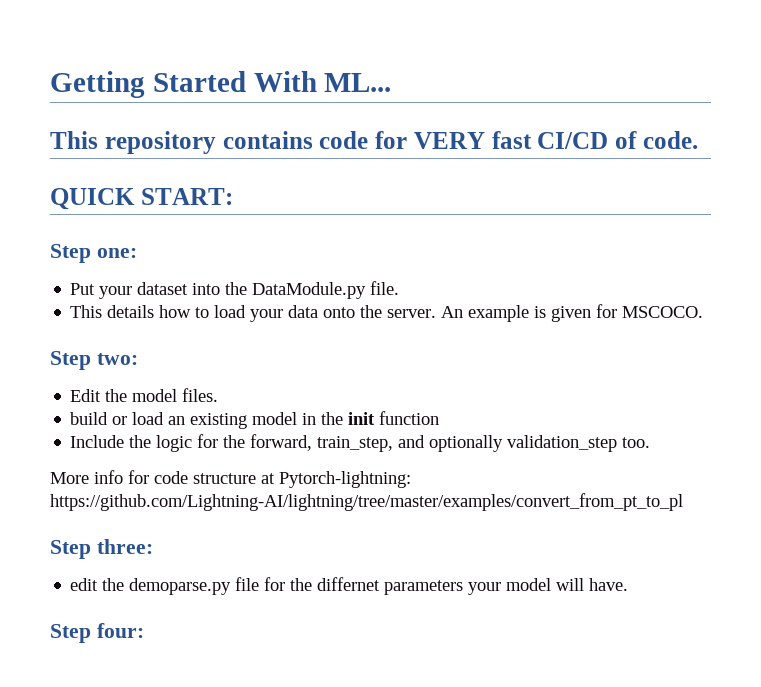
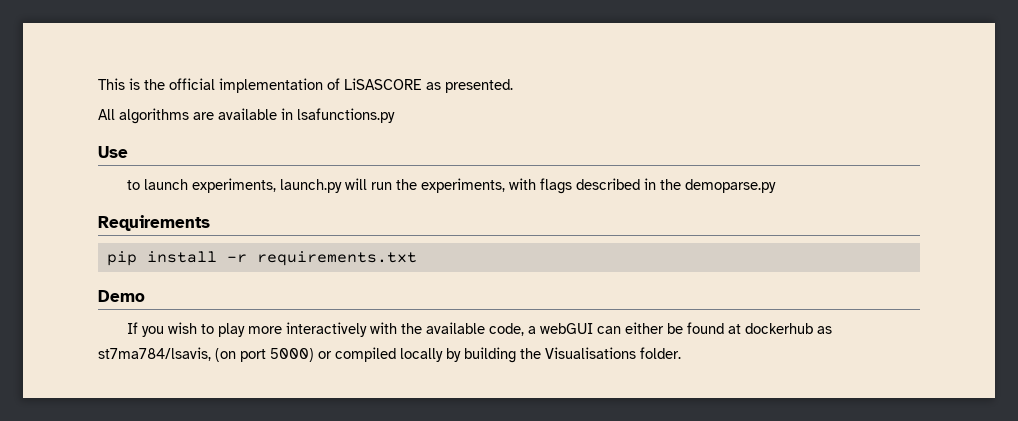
[50,71,392,98] [50,131,698,154] [50,188,233,210] [50,244,137,263] [70,281,400,299] [70,304,704,322] [50,351,138,370] [70,388,219,402] [70,411,440,429] [70,434,651,452] [50,470,411,488] [50,493,683,511] [50,539,153,559] [70,577,629,595] [50,623,144,643] Getting Started With ML... // This repository contains code for VERY fast CI/CD of code. // QUICK START: // Step one: // Put your dataset into the DataModule.py file. // This details how to load your data onto the server. An example is given for MSCOCO. // Step two: // Edit the model files. // build or load an existing model in the init function // Include the logic for the forward, train_step, and optionally validation_step too. // More info for code structure at Pytorch-lightning: https://github.com/Lightning-AI/lightning/tree/master/examples/convert_from_pt_to_pl // Step three: // edit the demoparse.py file for the differnet parameters your model will have. // Step four: -> [98,78,513,93] [98,108,395,124] [98,146,128,158] [126,178,776,194] [98,215,210,231] [106,251,417,266] [98,290,145,302] [126,322,832,337] [98,347,681,363] This is the official implementation of LiSASCORE as presented. // All algorithms are available in lsafunctions.py // Use // to launch experiments, launch.py will run the experiments, with flags described in the demoparse.py // Requirements // pip install -r requirements.txt // Demo // If you wish to play more interactively with the available code, a webGUI can either be found at dockerhub as st7ma784/lsavis, (on port 5000) or compiled locally by building the Visualisations folder.

